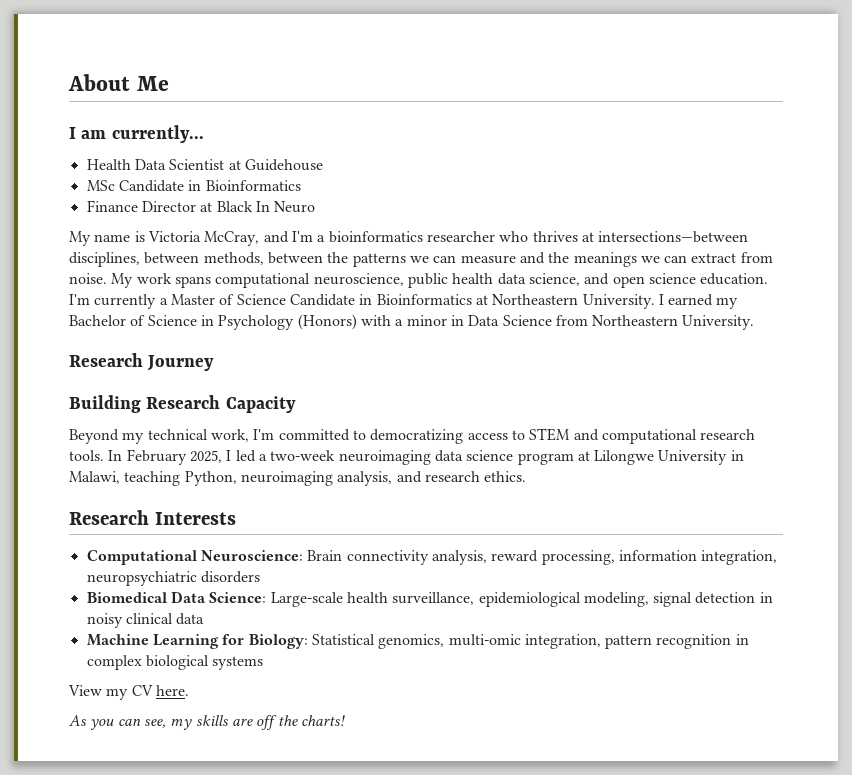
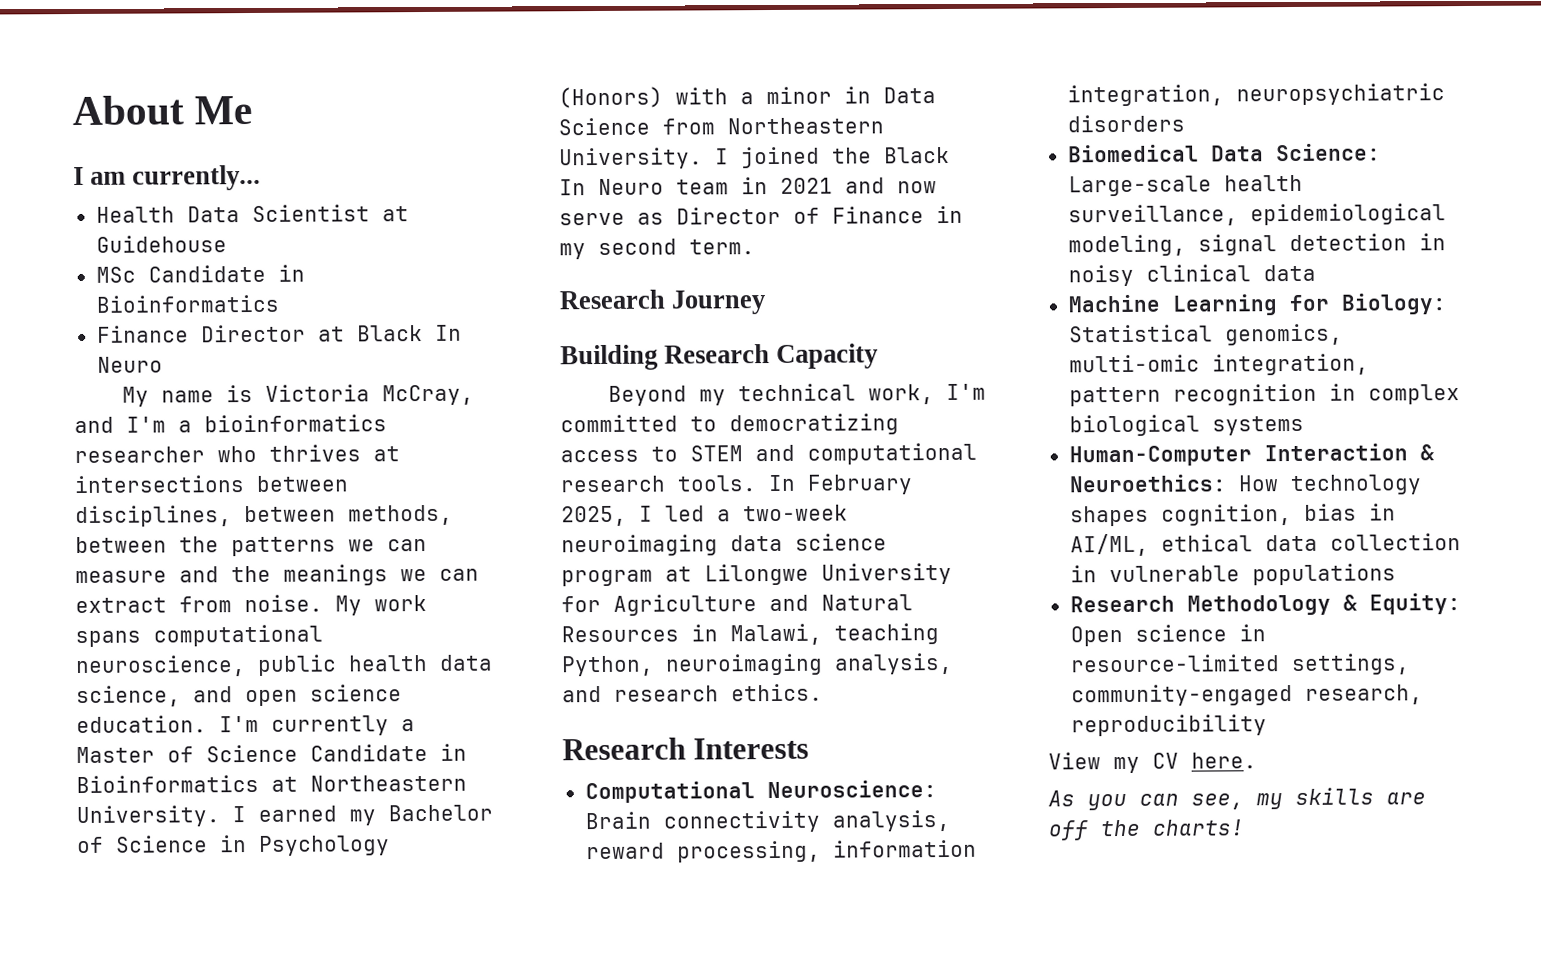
[598,231,749,243] intersections—between -> [74,475,349,494] intersections between
(755, 322) none -> [715,146,950,169] [559,177,937,196] [559,205,963,226] [559,238,755,260] I joined the Black In Neuro team in 2021 and now serve as Director of Finance in my second term.
(728, 457) none -> [561,594,913,616] [561,625,679,643] for Agriculture and Natural Resources
(264, 663) none -> [1068,443,1435,467] [1068,474,1422,496] [1069,503,1396,527] [1069,533,1461,557] [1069,563,1396,586] [1069,593,1461,616] [1069,624,1266,647] [1069,653,1410,676] [1070,684,1423,707] [1070,714,1267,737] // Human-Computer Interaction & Neuroethics: How technology shapes cognition, bias in AI/ML, ethical data collection in vulnerable populations // Research Methodology & Equity: Open science in resource-limited settings, community-engaged research, reproducibility

